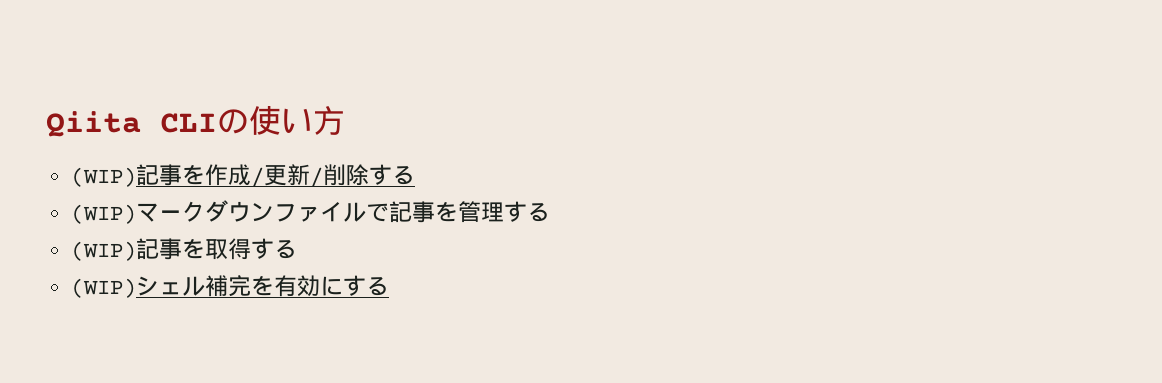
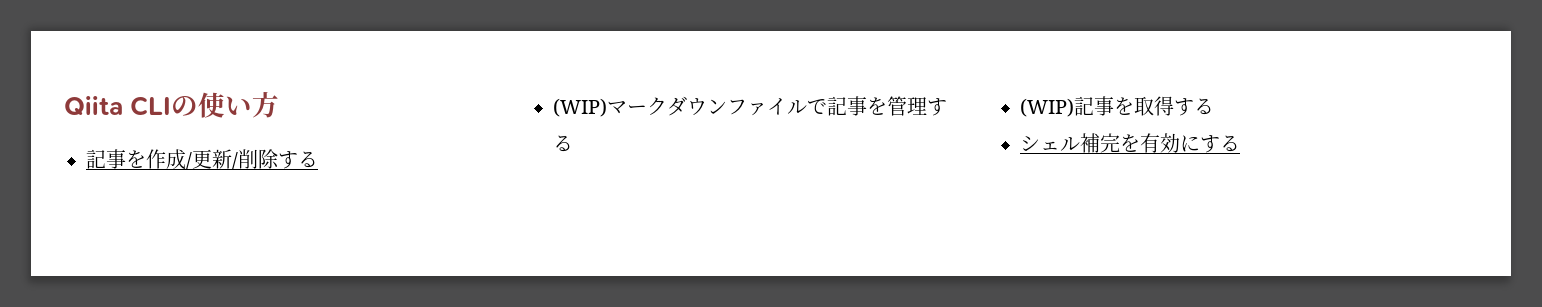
[70,167,136,187] (WIP) -> (280, 104) none
[70,278,136,298] (WIP) -> (1214, 106) none

